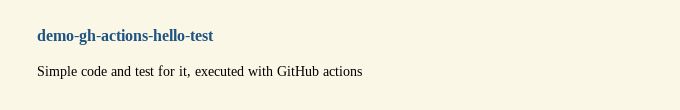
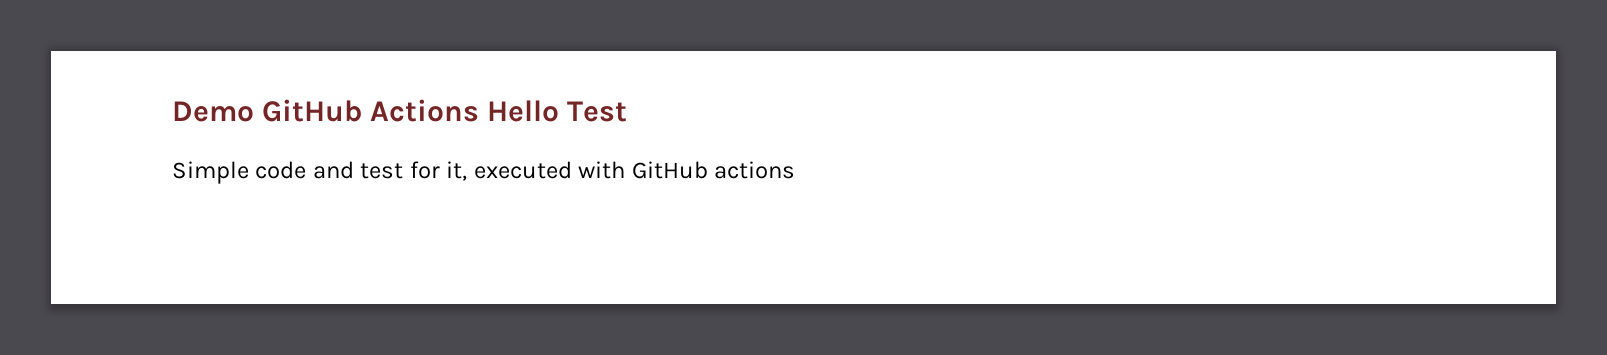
[37,29,214,45] demo-gh-actions-hello-test -> [172,99,628,122] Demo GitHub Actions Hello Test

